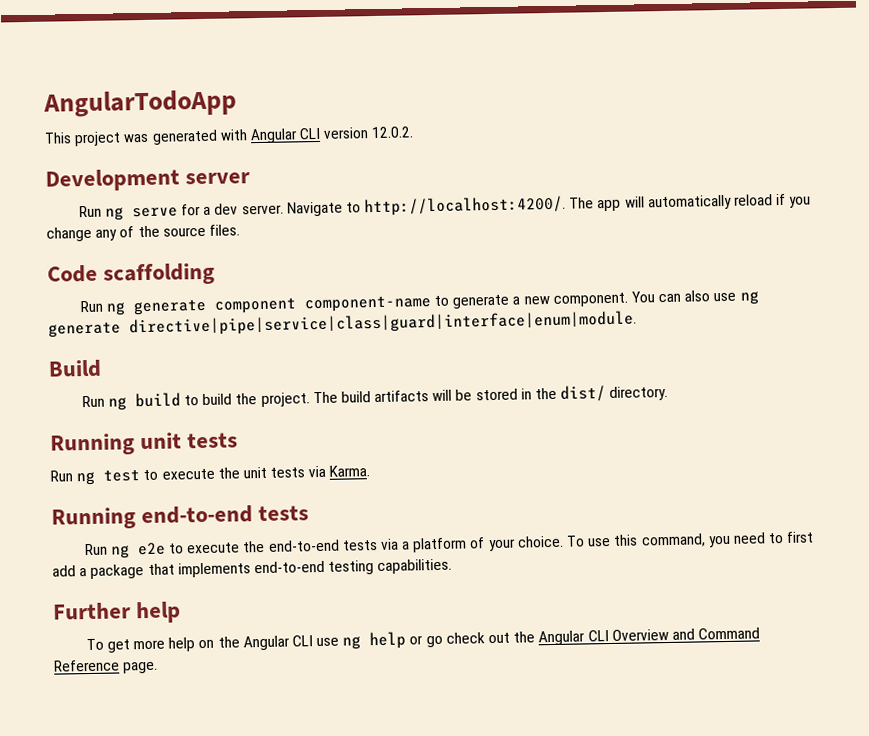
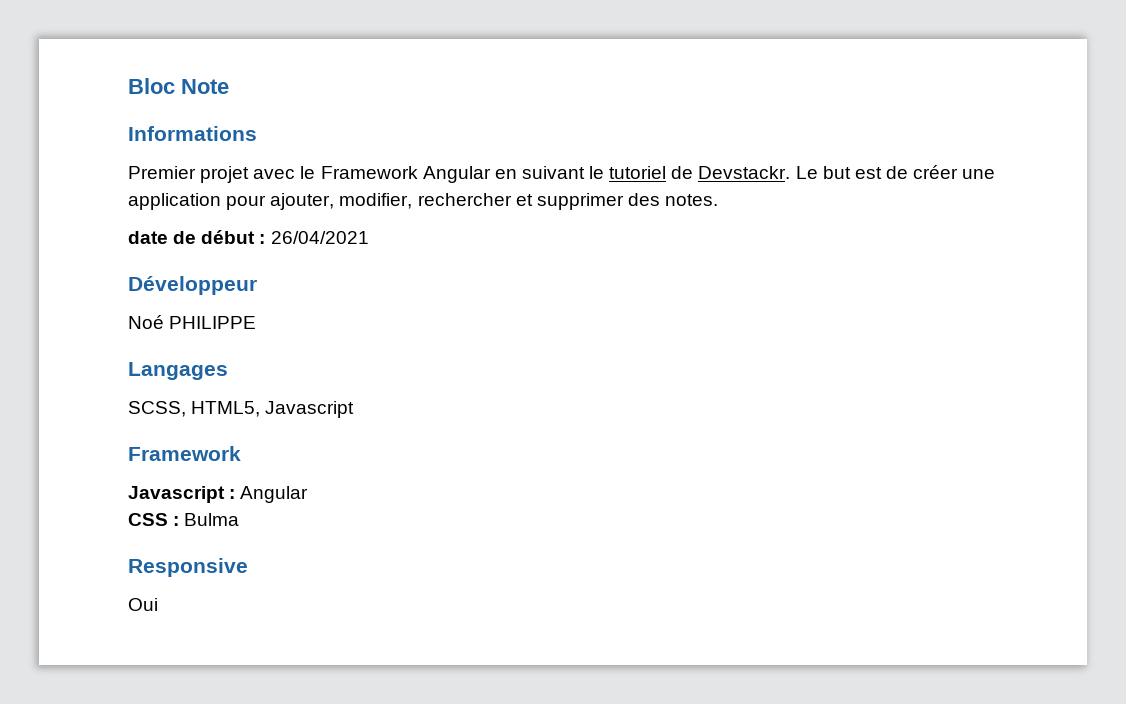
[43,89,237,118] [44,126,415,147] [45,168,251,192] [78,193,812,221] [46,224,240,242] [47,262,216,286] [79,290,759,316] [48,310,637,338] [48,359,102,378] [81,385,669,411] [50,432,239,456] [50,465,371,486] [51,505,310,530] [83,531,815,559] [52,558,453,579] [53,601,182,624] [85,627,761,653] [53,659,159,674] AngularTodoApp // This project was generated with Angular CLI version 12.0.2. // Development server // Run ng serve for a dev server. Navigate to http://localhost:4200/. The app will automatically reload if you change any of the source files. // Code scaffolding // Run ng generate component component-name to generate a new component. You can also use ng generate directive|pipe|service|class|guard|interface|enum|module. // Build // Run ng build to build the project. The build artifacts will be stored in the dist/ directory. // Running unit tests // Run ng test to execute the unit tests via Karma. // Running end-to-end tests // Run ng e2e to execute the end-to-end tests via a platform of your choice. To use this command, you need to first add a package that implements end-to-end testing capabilities. // Further help // To get more help on the Angular CLI use ng help or go check out the Angular CLI Overview and Command Reference page. -> [128,78,229,94] [128,126,257,141] [128,165,996,183] [128,193,719,210] [128,230,369,244] [128,276,257,295] [128,315,257,329] [128,362,228,380] [128,401,355,418] [128,446,241,461] [128,486,309,503] [128,513,240,526] [128,558,248,577] [128,598,158,611] Bloc Note // Informations // Premier projet avec le Framework Angular en suivant le tutoriel de Devstackr. Le but est de créer une application pour ajouter, modifier, rechercher et supprimer des notes. // date de début : 26/04/2021 // Développeur // Noé PHILIPPE // Langages // SCSS, HTML5, Javascript // Framework // Javascript : Angular // CSS : Bulma // Responsive // Oui

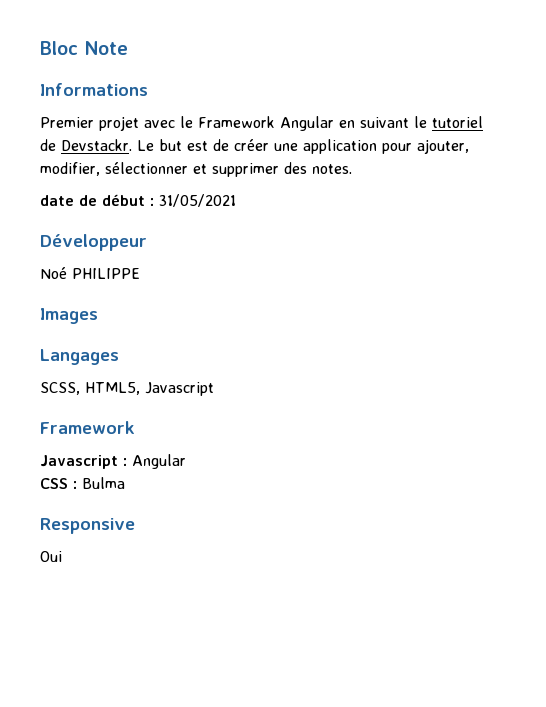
[417,193,512,206] rechercher -> [105,162,188,174] sélectionner
[270,231,369,244] 26/04/2021 -> [159,194,236,207] 31/05/2021
(257, 322) none -> [40,308,98,324] // Images

